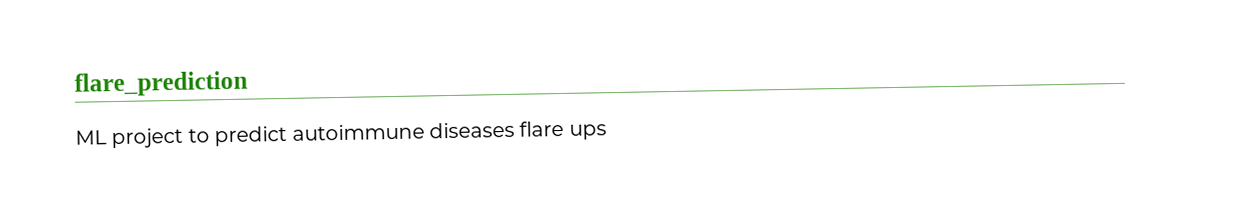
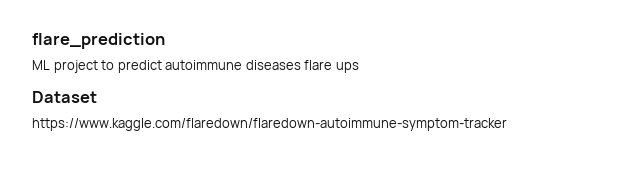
(607, 132) none -> [32,91,97,103] [32,118,507,131] // Dataset // https://www.kaggle.com/flaredown/flaredown-autoimmune-symptom-tracker

